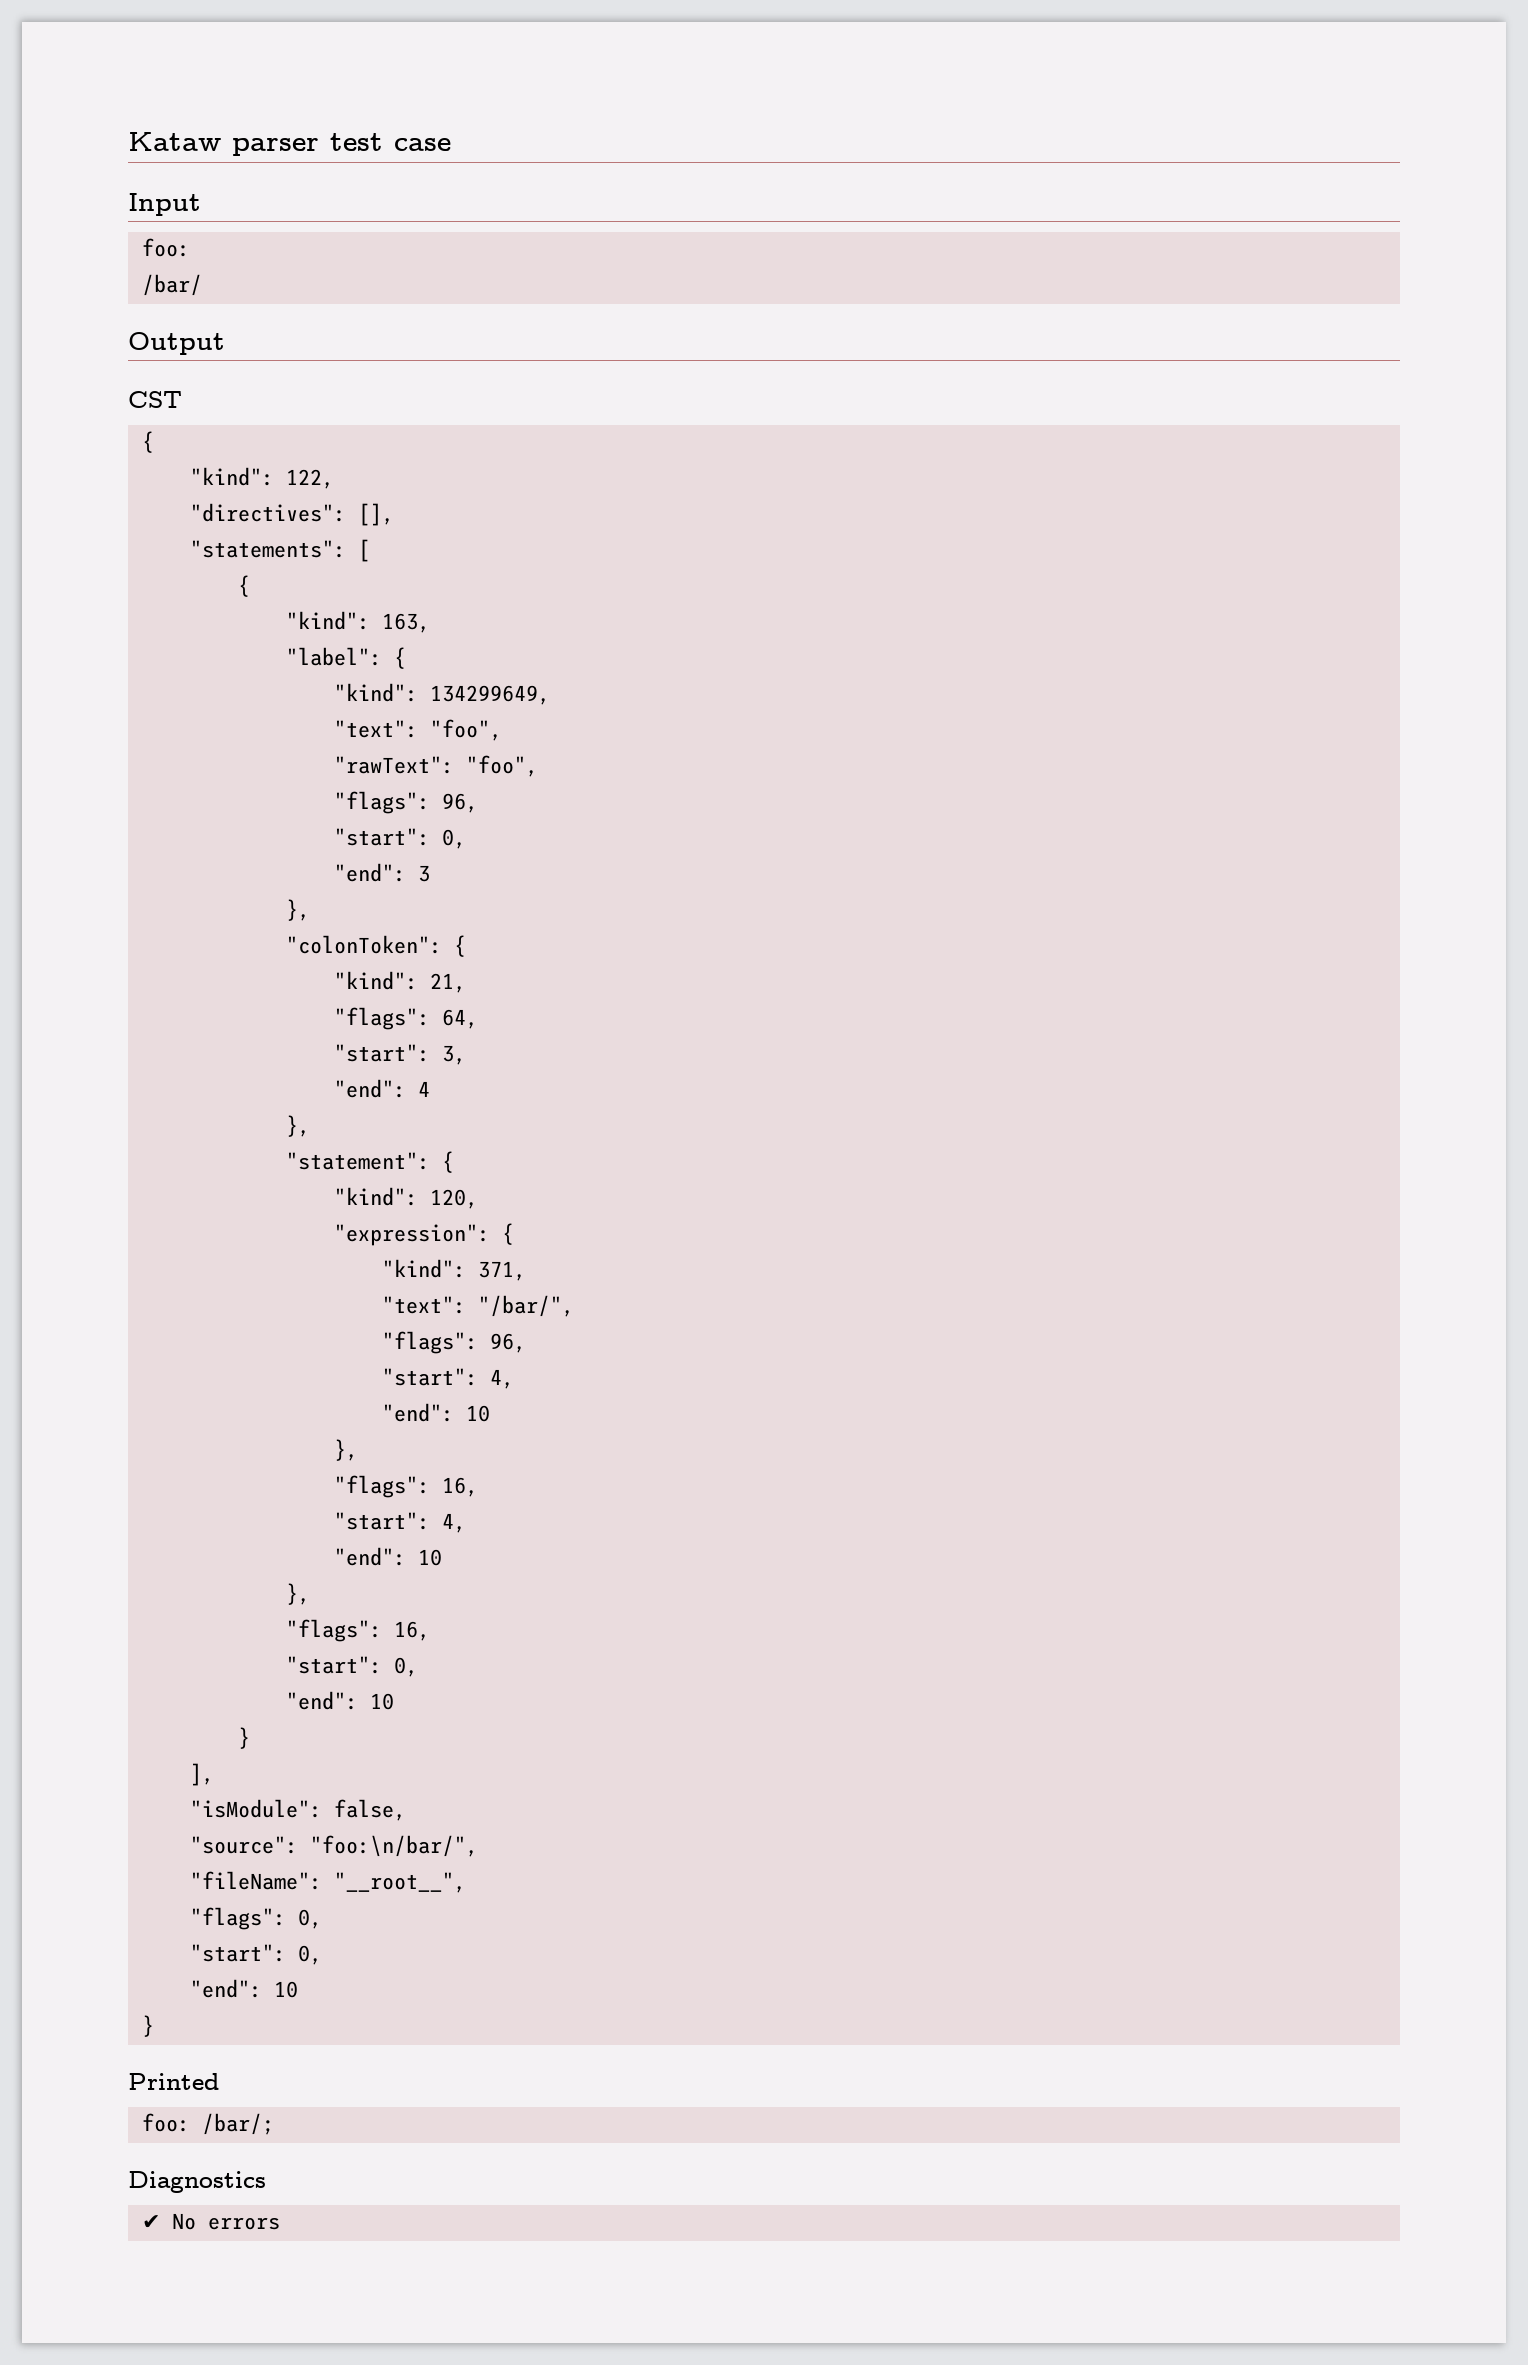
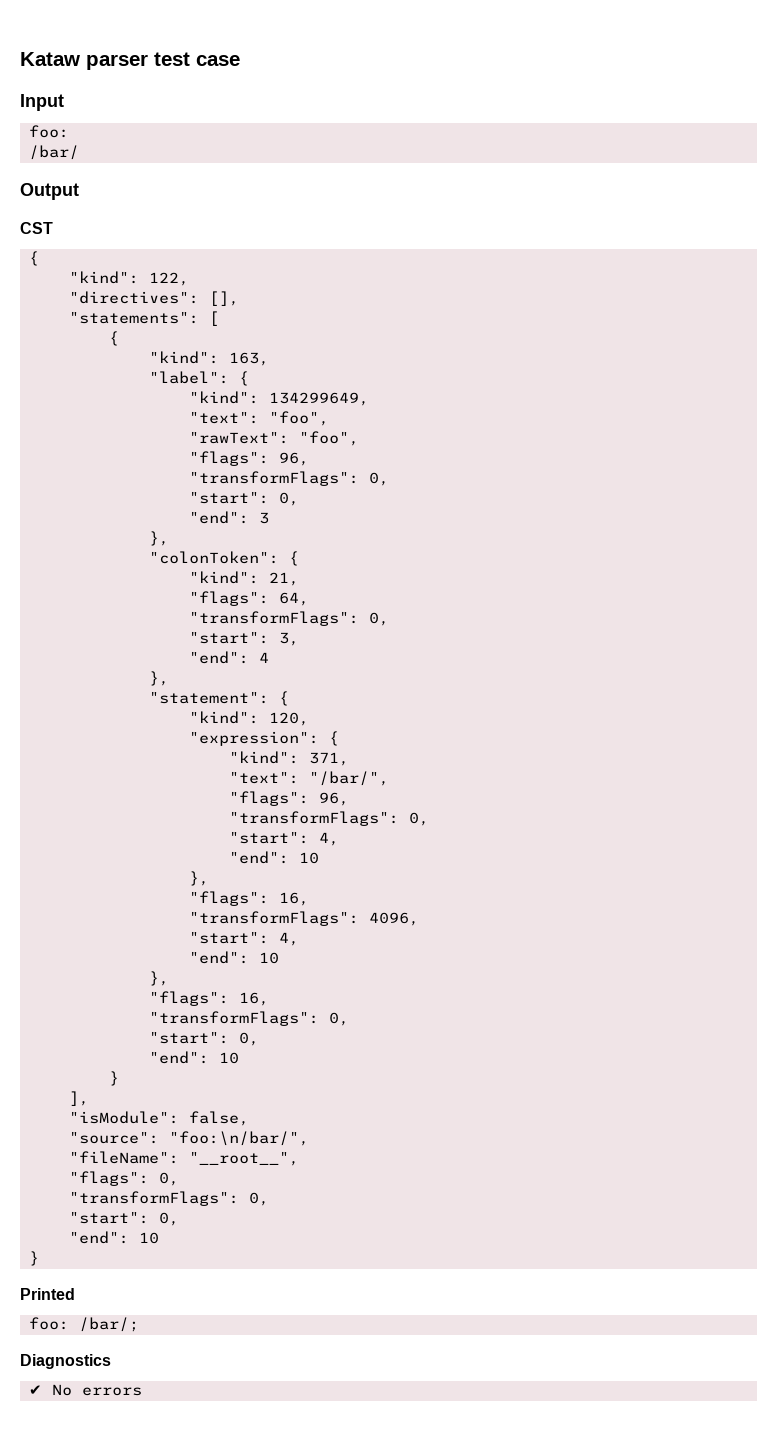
(478, 803) none -> [188,471,389,486] // "transformFlags": 0,
(478, 1019) none -> [188,611,389,626] // "transformFlags": 0,
[381,1368,514,1389] [381,1403,490,1422] [333,1439,358,1461] [333,1475,478,1498] [333,1512,466,1533] [333,1547,442,1566] [285,1583,310,1605] [285,1619,430,1642] // "start": 4, // "end": 10 // }, // "flags": 16, // "start": 4, // "end": 10 // }, // "flags": 16, -> [228,811,429,826] [228,832,339,846] [228,851,319,864] [188,871,209,886] [188,891,309,906] [188,911,419,926] [188,932,299,946] [188,951,279,964] [148,971,169,986] [148,991,269,1006] [148,1011,349,1026] // "transformFlags": 0, // "start": 4, // "end": 10 // }, // "flags": 16, // "transformFlags": 4096, // "start": 4, // "end": 10 // }, // "flags": 16, // "transformFlags": 0,
(322, 1919) none -> [68,1191,269,1206] // "transformFlags": 0,

